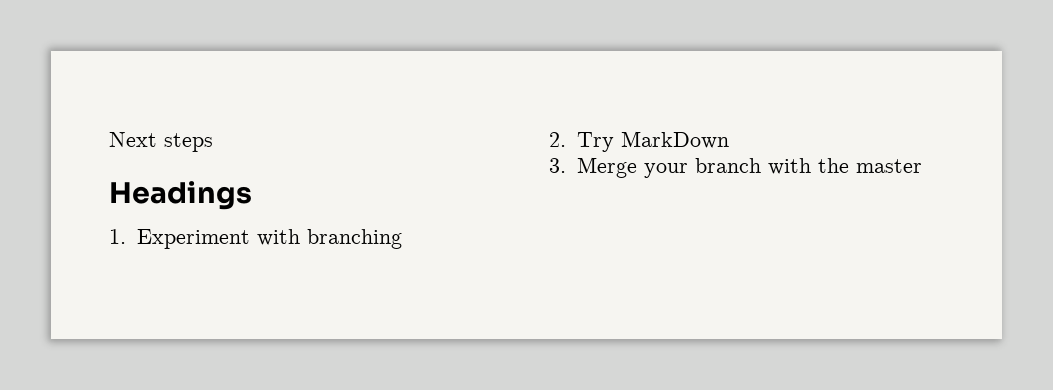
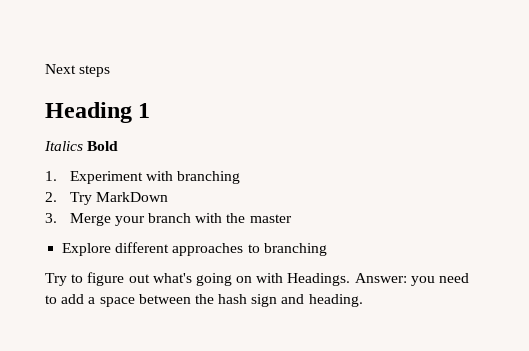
[109,181,252,210] Headings -> [45,102,151,123] [44,141,119,151] Heading 1 // Italics Bold
(922, 166) none -> [62,242,327,256] [45,272,470,286] [45,294,363,307] // Explore different approaches to branching // Try to figure out what's going on with Headings. Answer: you need to add a space between the hash sign and heading.

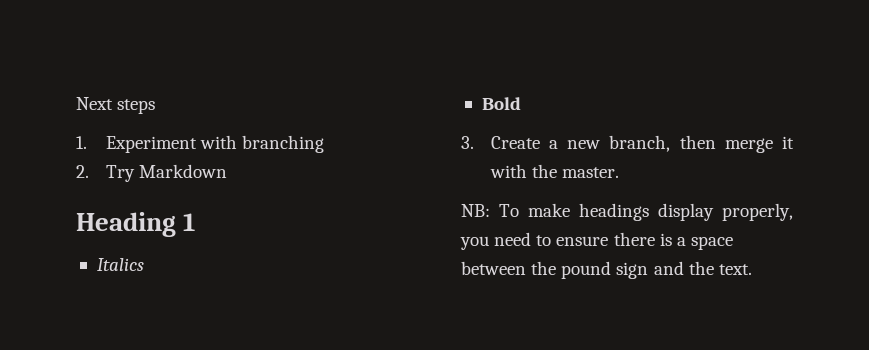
[45,102,151,123] [44,141,119,151] // Heading 1 // Italics Bold -> (156, 106) none
[95,192,168,202] [45,213,292,226] [62,242,327,256] [45,272,470,286] [45,294,85,304] MarkDown // 3. Merge your branch with the master // Explore different approaches to branching // Try to figure out what's going on with Headings. Answer: you need to add -> [138,164,227,178] [76,212,196,237] [96,258,144,271] [481,97,521,110] [461,135,794,153] [489,164,619,178] [461,203,793,221] [460,232,672,250] Markdown // Heading 1 // Italics // Bold // 3. Create a new branch, then merge it with the master. // NB: To make headings display properly, you need to ensure there is
[218,294,248,304] hash -> [561,261,612,279] pound
[308,294,363,307] heading. -> [688,261,752,275] the text.

